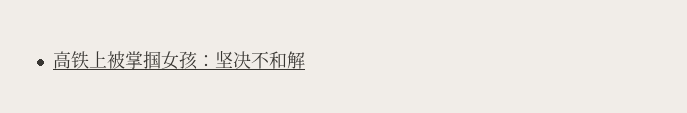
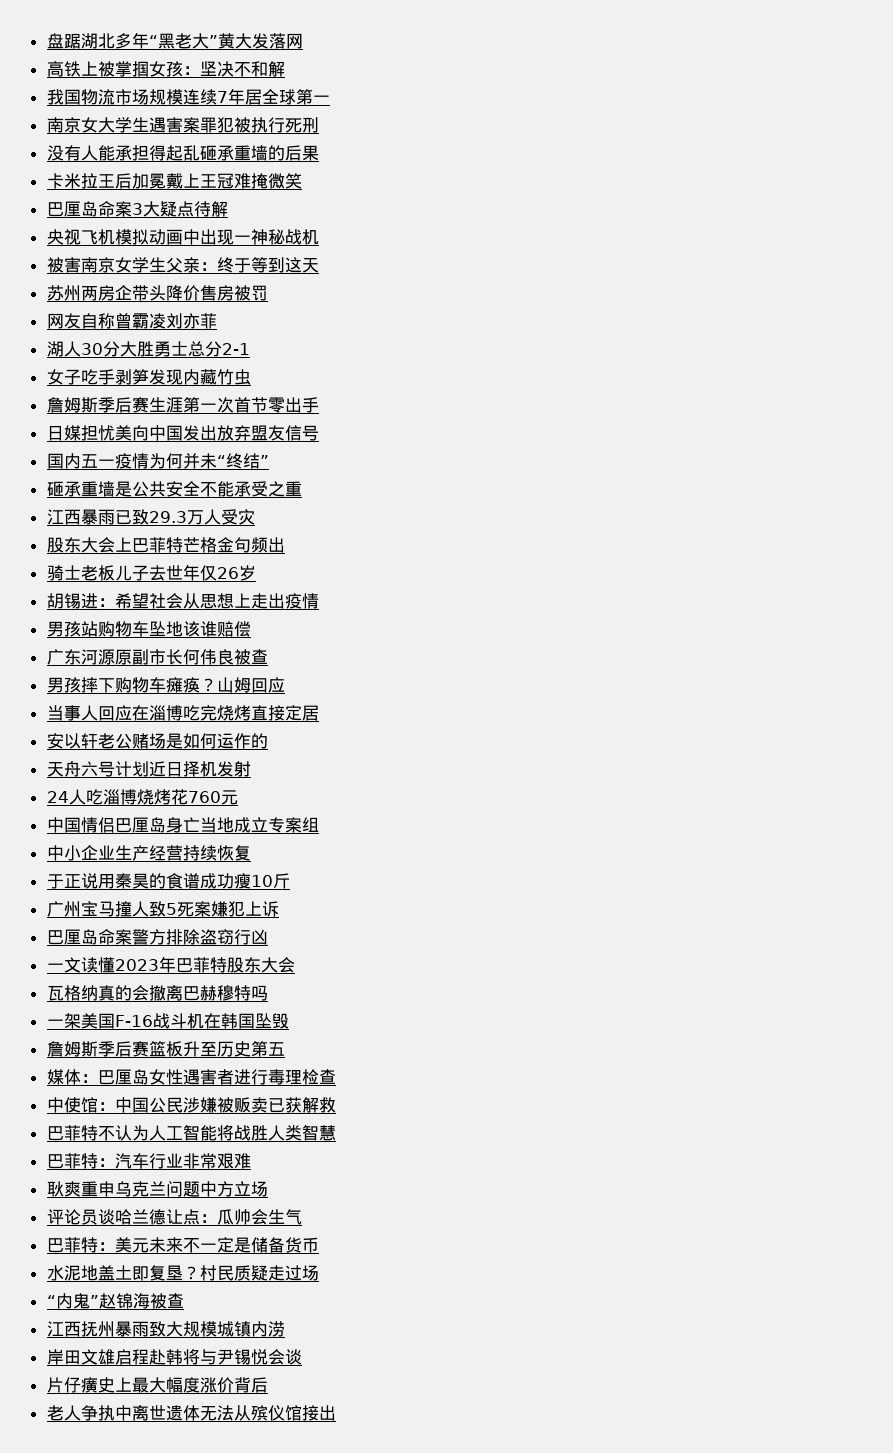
(52, 60) none -> [46,32,303,49] 盘踞湖北多年“黑老大”黄大发落网 //
(305, 60) none -> [46,88,330,105] [46,117,319,133] [46,145,319,161] [46,173,302,189] [46,201,228,217] [46,229,319,245] [46,257,319,273] [46,285,268,301] [46,313,217,329] [46,341,250,357] [46,369,251,385] [46,397,319,413] [46,425,319,441] [46,453,269,469] [46,481,302,497] [46,509,255,525] [46,537,285,553] [46,564,256,581] [46,593,319,609] [46,621,251,637] [46,649,268,665] [46,677,285,693] [46,705,319,721] [46,733,268,749] [46,760,251,777] [46,789,238,805] [46,817,319,833] [46,845,251,861] [46,873,290,889] [46,901,279,917] [46,929,268,945] [46,956,295,973] [46,985,268,1001] [46,1013,289,1029] [46,1041,285,1057] [46,1069,336,1085] [46,1097,336,1113] [46,1124,336,1141] [46,1153,251,1169] [46,1181,268,1197] [46,1209,302,1225] [46,1237,319,1253] [46,1265,319,1281] [46,1293,184,1309] [46,1321,285,1337] [46,1349,302,1365] [46,1377,268,1393] [46,1405,336,1421] // 我国物流市场规模连续7年居全球第一 // 南京女大学生遇害案罪犯被执行死刑 // 没有人能承担得起乱砸承重墙的后果 // 卡米拉王后加冕戴上王冠难掩微笑 // 巴厘岛命案3大疑点待解 // 央视飞机模拟动画中出现一神秘战机 // 被害南京女学生父亲：终于等到这天 // 苏州两房企带头降价售房被罚 // 网友自称曾霸凌刘亦菲 // 湖人30分大胜勇士总分2-1 // 女子吃手剥笋发现内藏竹虫 // 詹姆斯季后赛生涯第一次首节零出手 // 日媒担忧美向中国发出放弃盟友信号 // 国内五一疫情为何并未“终结” // 砸承重墙是公共安全不能承受之重 // 江西暴雨已致29.3万人受灾 // 股东大会上巴菲特芒格金句频出 // 骑士老板儿子去世年仅26岁 // 胡锡进：希望社会从思想上走出疫情 // 男孩站购物车坠地该谁赔偿 // 广东河源原副市长何伟良被查 // 男孩摔下购物车瘫痪？山姆回应 // 当事人回应在淄博吃完烧烤直接定居 // 安以轩老公赌场是如何运作的 // 天舟六号计划近日择机发射 // 24人吃淄博烧烤花760元 // 中国情侣巴厘岛身亡当地成立专案组 // 中小企业生产经营持续恢复 // 于正说用秦昊的食谱成功瘦10斤 // 广州宝马撞人致5死案嫌犯上诉 // 巴厘岛命案警方排除盗窃行凶 // 一文读懂2023年巴菲特股东大会 // 瓦格纳真的会撤离巴赫穆特吗 // 一架美国F-16战斗机在韩国坠毁 // 詹姆斯季后赛篮板升至历史第五 // 媒体：巴厘岛女性遇害者进行毒理检查 // 中使馆：中国公民涉嫌被贩卖已获解救 // 巴菲特不认为人工智能将战胜人类智慧 // 巴菲特：汽车行业非常艰难 // 耿爽重申乌克兰问题中方立场 // 评论员谈哈兰德让点：瓜帅会生气 // 巴菲特：美元未来不一定是储备货币 // 水泥地盖土即复垦？村民质疑走过场 // “内鬼”赵锦海被查 // 江西抚州暴雨致大规模城镇内涝 // 岸田文雄启程赴韩将与尹锡悦会谈 // 片仔癀史上最大幅度涨价背后 // 老人争执中离世遗体无法从殡仪馆接出

